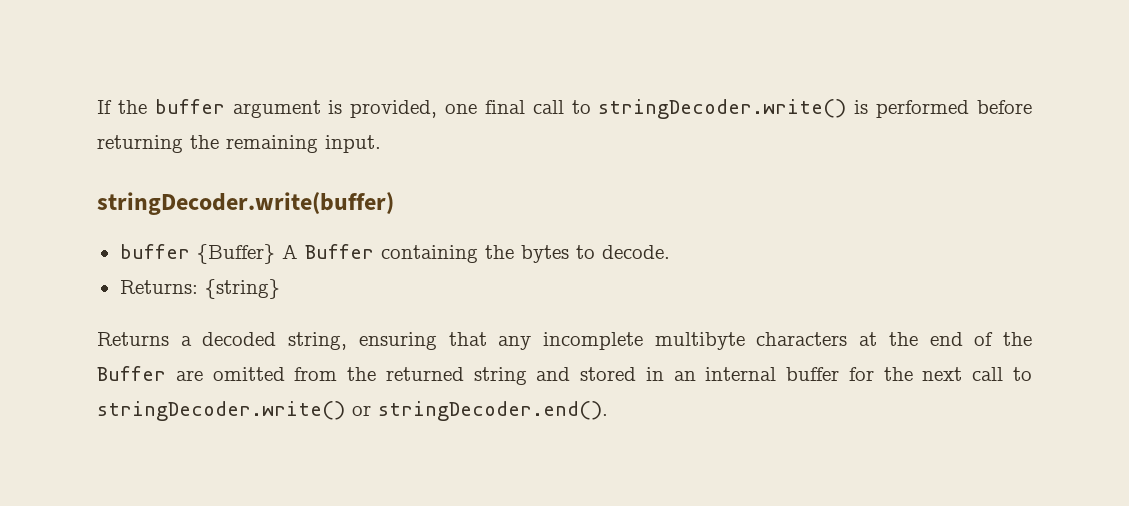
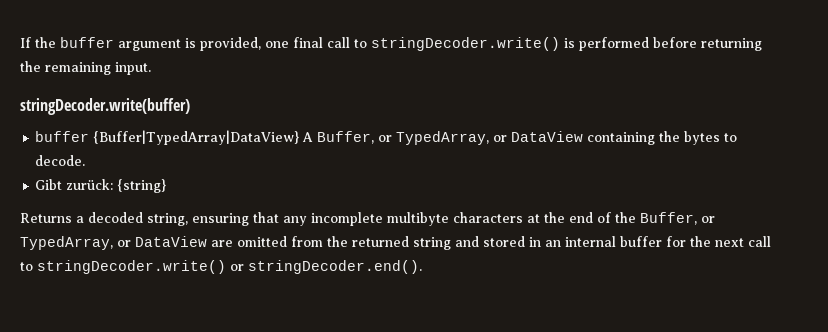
[196,244,374,264] {Buffer} A Buffer -> [93,130,584,145] {Buffer|TypedArray|DataView} A Buffer, or TypedArray, or DataView
[119,280,198,294] Returns: -> [35,179,114,190] Gibt zurück:
[97,366,166,381] Buffer -> [640,212,715,225] [20,236,207,250] Buffer, or TypedArray, or DataView

